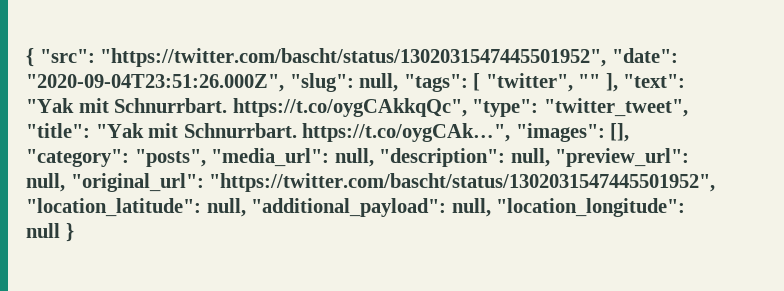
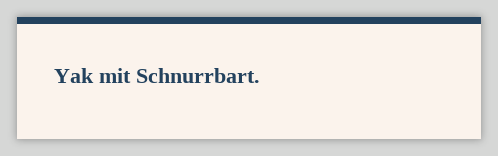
[26,48,678,67] [26,73,686,92] [26,98,688,117] [26,123,630,142] [26,148,690,167] [26,173,716,192] [26,198,686,217] [26,223,74,242] { "src": "https://twitter.com/bascht/status/1302031547445501952", "date": "2020-09-04T23:51:26.000Z", "slug": null, "tags": [ "twitter", "" ], "text": "Yak mit Schnurrbart. https://t.co/oygCAkkqQc", "type": "twitter_tweet", "title": "Yak mit Schnurrbart. https://t.co/oygCAk…", "images": [], "category": "posts", "media_url": null, "description": null, "preview_url": null, "original_url": "https://twitter.com/bascht/status/1302031547445501952", "location_latitude": null, "additional_payload": null, "location_longitude": null } -> [54,68,260,83] Yak mit Schnurrbart.

